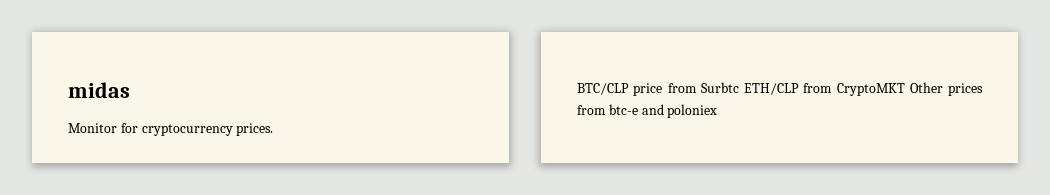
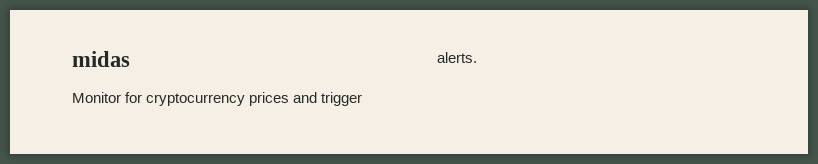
[236,123,274,136] [577,82,983,96] [577,104,718,118] prices. // BTC/CLP price from Surbtc ETH/CLP from CryptoMKT Other prices from btc-e and poloniex -> [249,92,363,106] [437,52,477,63] prices and trigger alerts.

